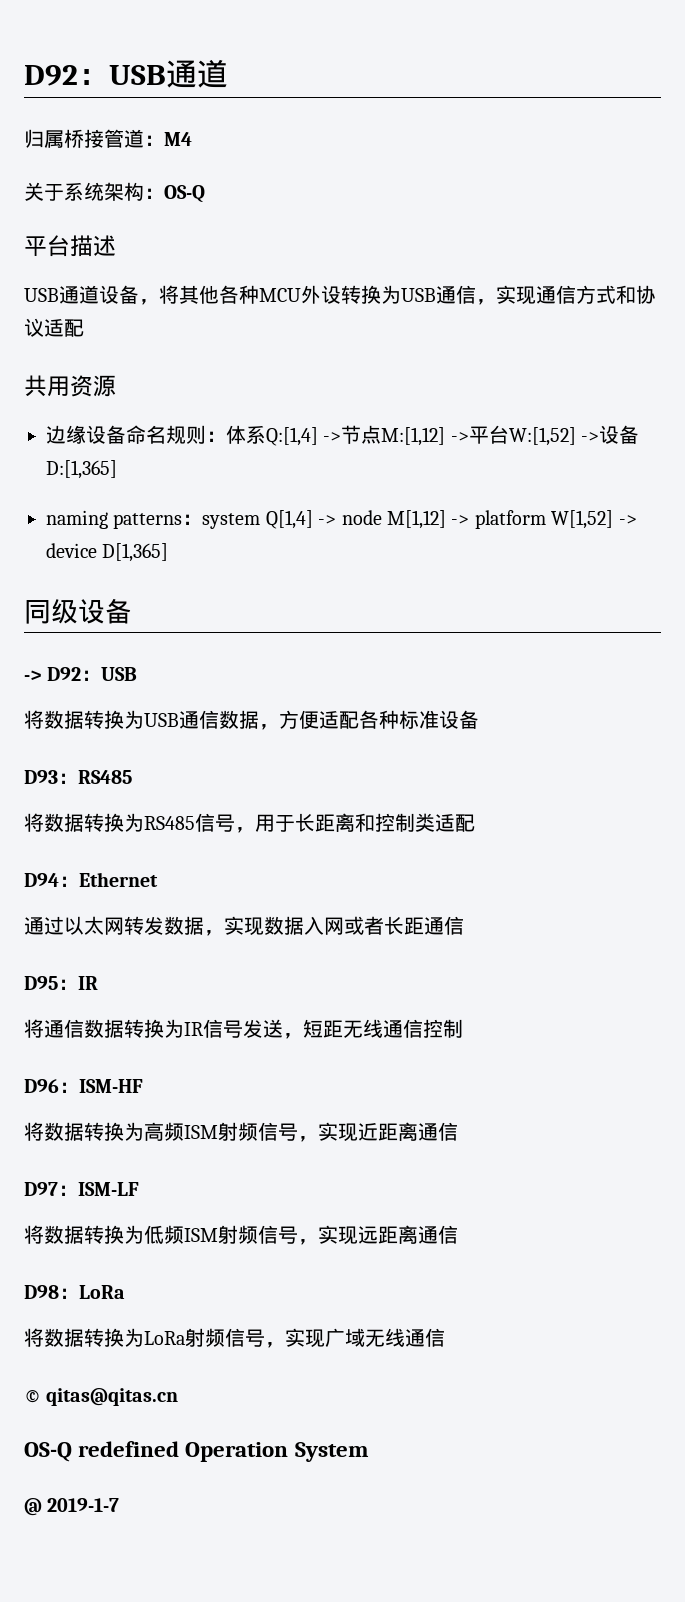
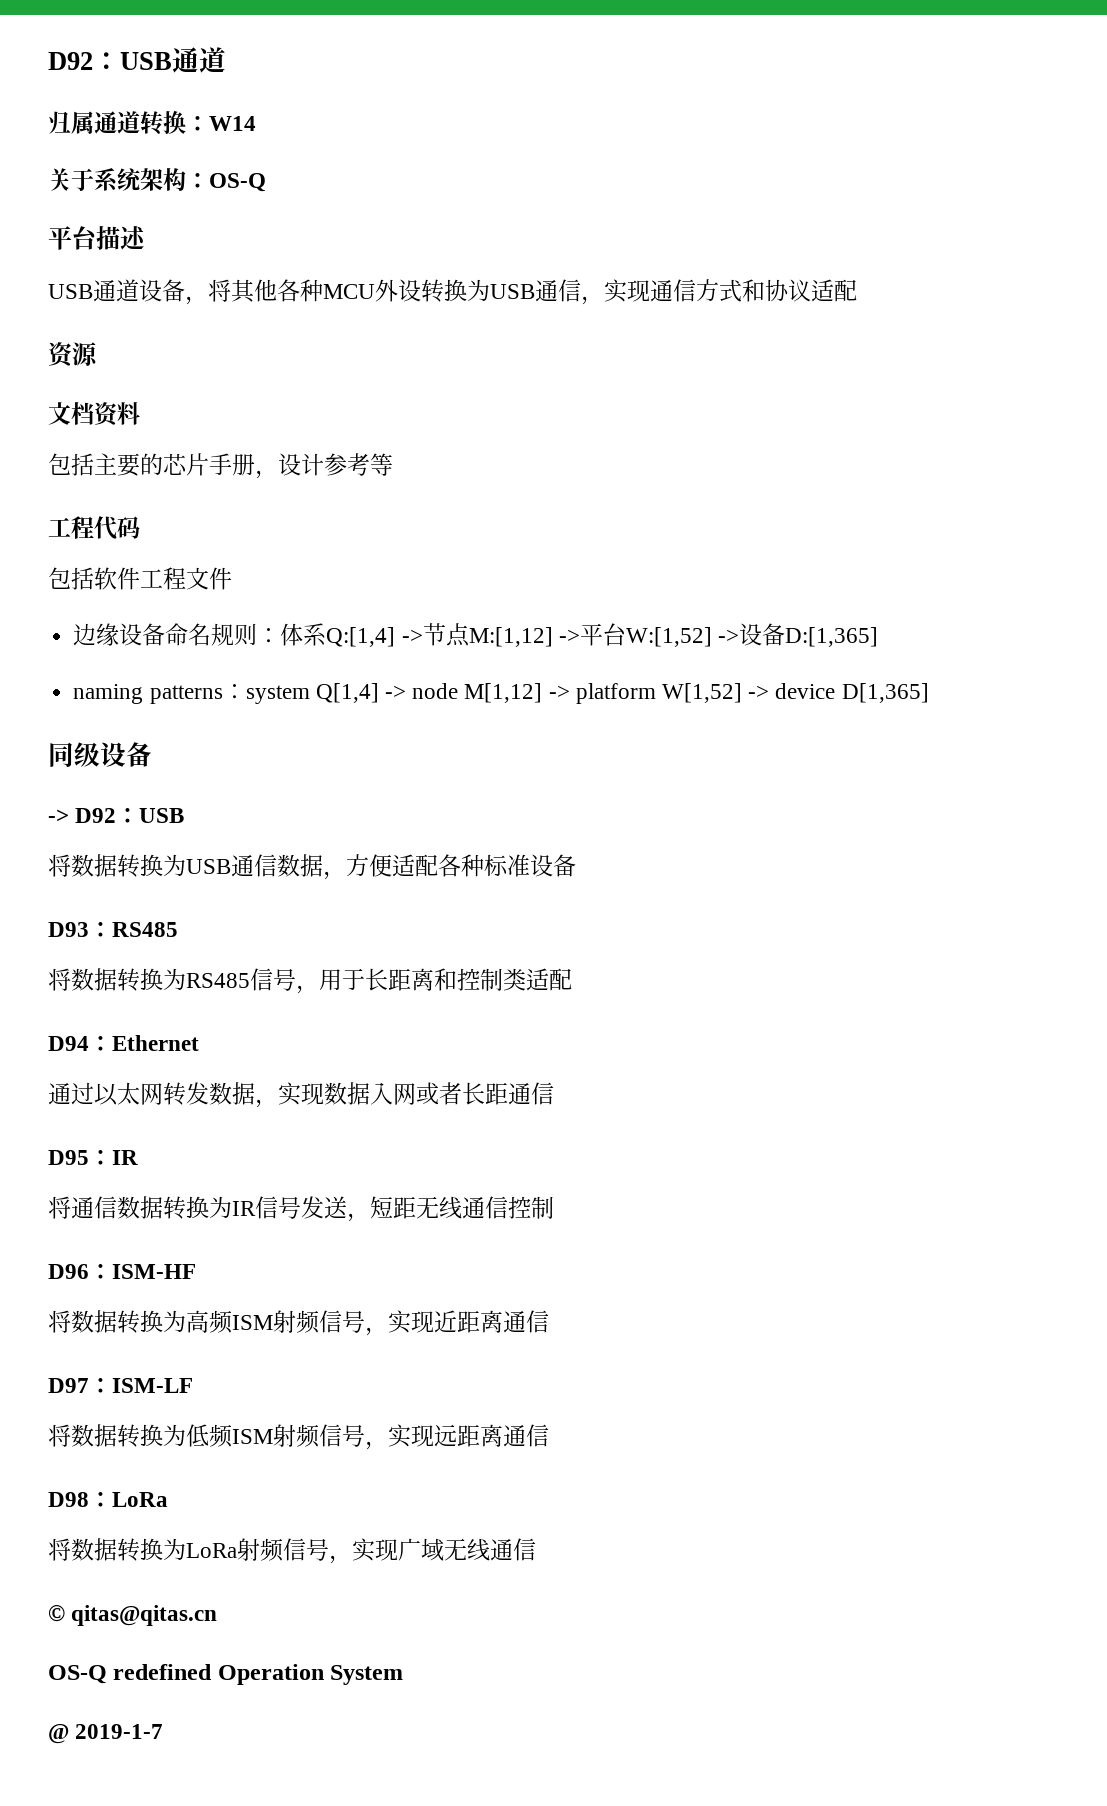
[64,129,192,148] 桥接管道：M4 -> [94,110,256,135] 通道转换：W14
[24,375,70,397] 共用 -> (857, 290) none
(116, 386) none -> [48,402,140,427] [48,453,393,479] [48,516,140,540] [48,567,232,590] // 文档资料 // 包括主要的芯片手册，设计参考等 // 工程代码 // 包括软件工程文件

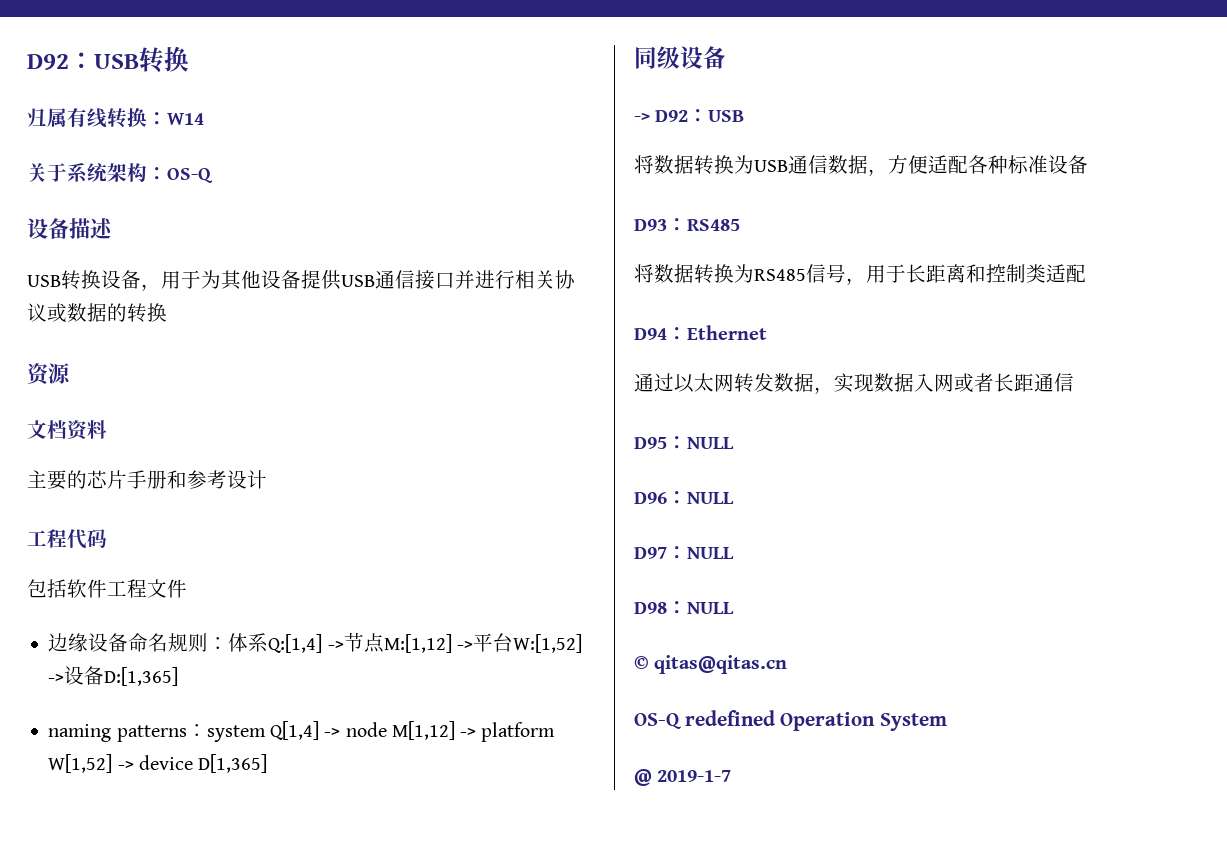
[48,47,226,73] D92：USB通道 -> [27,46,189,73] D92：USB转换
[94,111,140,134] 通道 -> [67,108,107,128] 有线
[48,226,97,250] 平台 -> [27,218,69,239] 设备
[93,279,857,305] 通道设备，将其他各种MCU外设转换为USB通信，实现通信方式和协议适配 -> [61,270,576,291] [27,303,167,323] 转换设备，用于为其他设备提供USB通信接口并进行相关协议或数据的转换
[48,453,94,476] 包括 -> (107, 429) none
[255,470,278,479] ， -> [167,470,227,489] 和参考
[324,453,393,476] 参考等 -> (267, 479) none
[112,1150,138,1165] [48,1196,554,1222] [48,1264,196,1279] [48,1310,549,1336] [48,1378,193,1393] [48,1424,549,1450] [48,1492,168,1507] [48,1538,536,1564] IR // 将通信数据转换为IR信号发送，短距无线通信控制 // D96：ISM-HF // 将数据转换为高频ISM射频信号，实现近距离通信 // D97：ISM-LF // 将数据转换为低频ISM射频信号，实现远距离通信 // D98：LoRa // 将数据转换为LoRa射频信号，实现广域无线通信 -> [687,437,734,449] [634,491,734,504] [634,546,734,559] [634,601,734,614] NULL // D96：NULL // D97：NULL // D98：NULL

